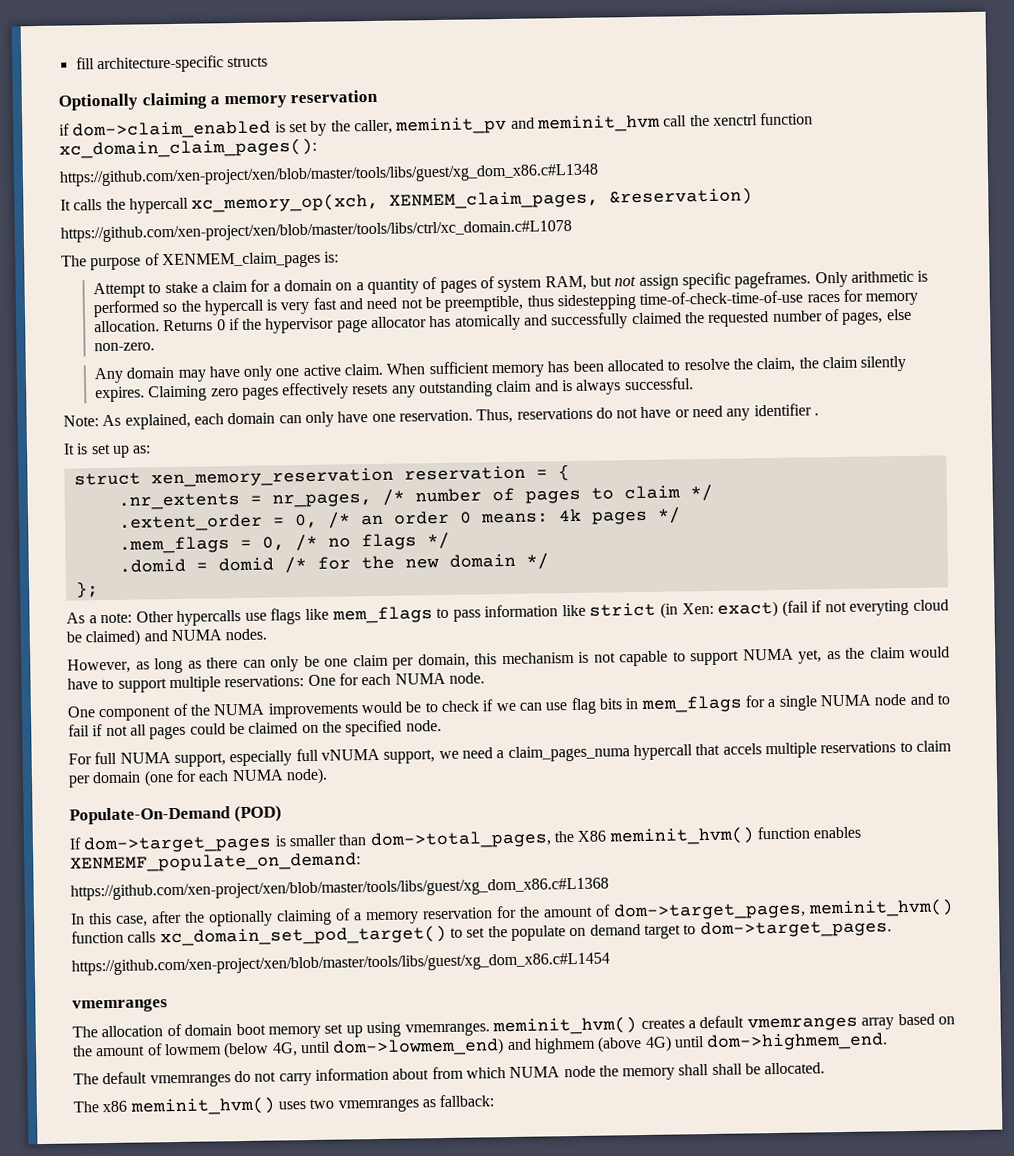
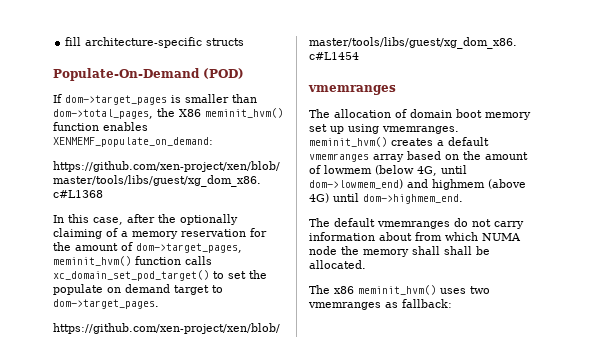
[58,89,379,111] [59,112,814,140] [59,137,317,159] [59,163,599,187] [60,187,754,214] [60,219,572,243] [61,251,340,271] [92,270,929,299] [92,289,919,318] [93,308,912,334] [93,342,155,352] [93,355,907,384] [94,377,694,403] [63,403,820,430] [63,443,152,458] [73,464,570,488] [117,483,713,510] [118,506,681,532] [118,531,450,554] [118,552,549,574] [75,581,99,598] [66,599,949,626] [66,628,268,647] [67,646,950,674] [67,672,485,693] [67,693,951,722] [68,719,442,740] [68,740,953,768] [68,767,328,788] // Optionally claiming a memory reservation // if dom->claim_enabled is set by the caller, meminit_pv and meminit_hvm call the xenctrl function xc_domain_claim_pages(): // https://github.com/xen-project/xen/blob/master/tools/libs/guest/xg_dom_x86.c#L1348 // It calls the hypercall xc_memory_op(xch, XENMEM_claim_pages, &reservation) // https://github.com/xen-project/xen/blob/master/tools/libs/ctrl/xc_domain.c#L1078 // The purpose of XENMEM_claim_pages is: // Attempt to stake a claim for a domain on a quantity of pages of system RAM, but not assign specific pageframes. Only arithmetic is performed so the hypercall is very fast and need not be preemptible, thus sidestepping time-of-check-time-of-use races for memory allocation. Returns 0 if the hypervisor page allocator has atomically and successfully claimed the requested number of pages, else non-zero. // Any domain may have only one active claim. When sufficient memory has been allocated to resolve the claim, the claim silently expires. Claiming zero pages effectively resets any outstanding claim and is always successful. // Note: As explained, each domain can only have one reservation. Thus, reservations do not have or need any identifier . // It is set up as: // struct xen_memory_reservation reservation = { // .nr_extents = nr_pages, /* number of pages to claim */ // .extent_order = 0, /* an order 0 means: 4k pages */ // .mem_flags = 0, /* no flags */ // .domid = domid /* for the new domain */ // }; // As a note: Other hypercalls use flags like mem_flags to pass information like strict (in Xen: exact) (fail if not everyting cloud be claimed) and NUMA nodes. // However, as long as there can only be one claim per domain, this mechanism is not capable to support NUMA yet, as the claim would have to support multiple reservations: One for each NUMA node. // One component of the NUMA improvements would be to check if we can use flag bits in mem_flags for a single NUMA node and to fail if not all pages could be claimed on the specified node. // For full NUMA support, especially full vNUMA support, we need a claim_pages_numa hypercall that accels multiple reservations to claim per domain (one for each NUMA node). -> (245, 42) none

